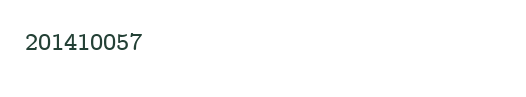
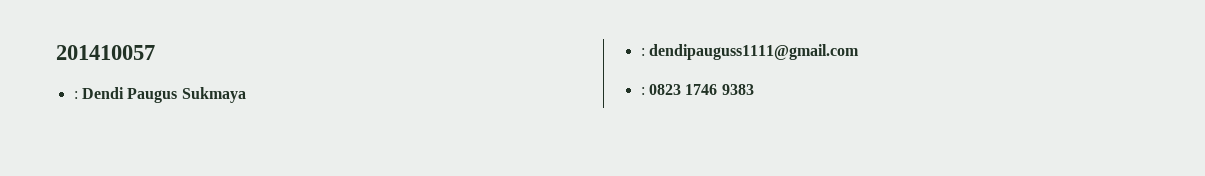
(142, 41) none -> [73,87,246,103] [640,44,859,60] [640,84,754,95] // : Dendi Paugus Sukmaya // : dendipauguss1111@gmail.com // : 0823 1746 9383

